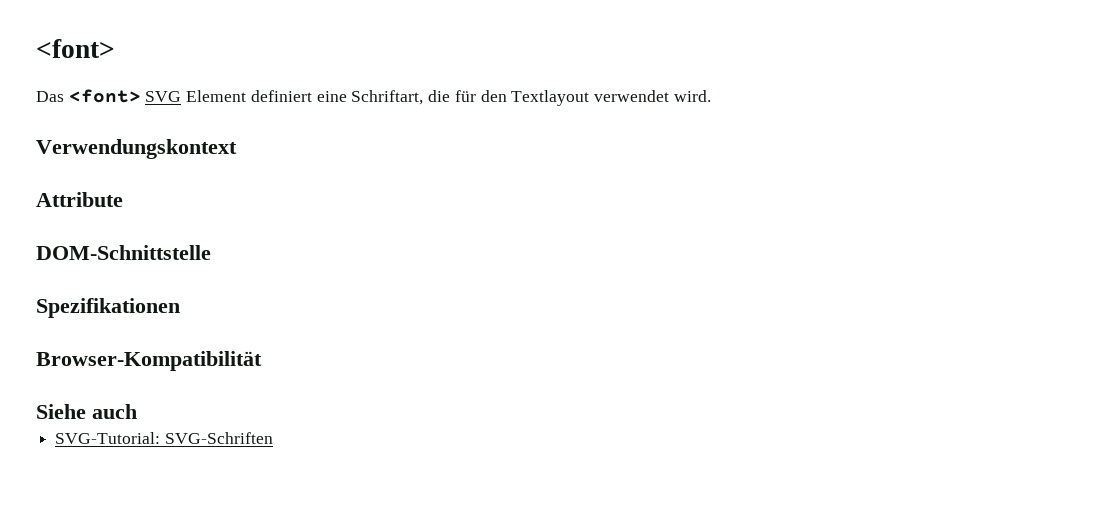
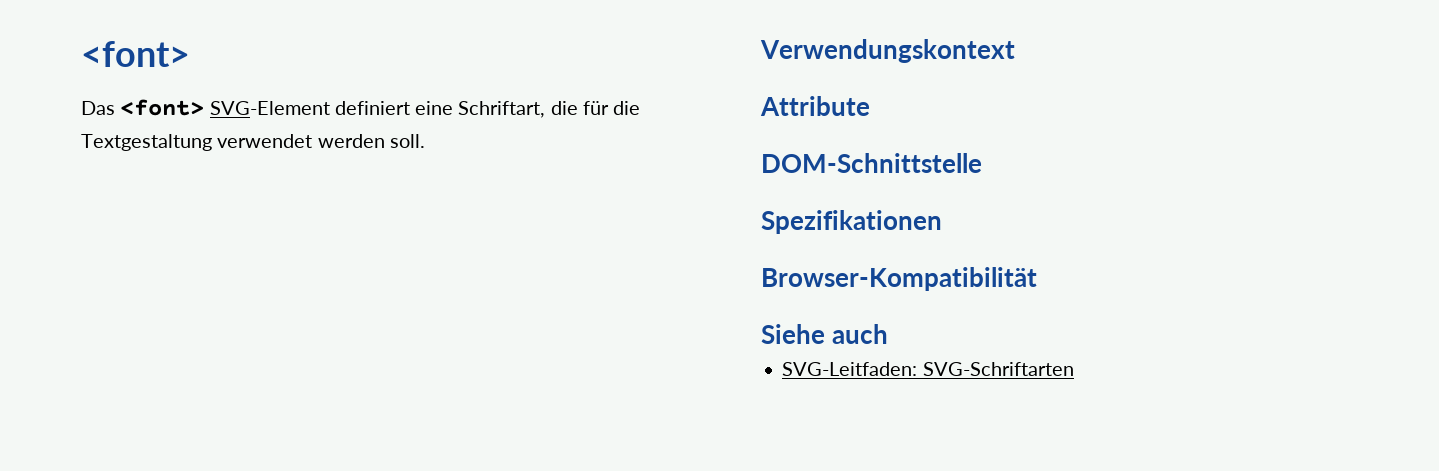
[145,90,247,102] SVG Element -> [209,101,330,115] SVG-Element
[480,90,711,106] den Textlayout verwendet wird. -> [613,101,641,115] [81,134,425,151] die Textgestaltung verwendet werden soll.
[55,432,273,444] SVG-Tutorial: SVG-Schriften -> [782,362,1074,376] SVG-Leitfaden: SVG-Schriftarten

